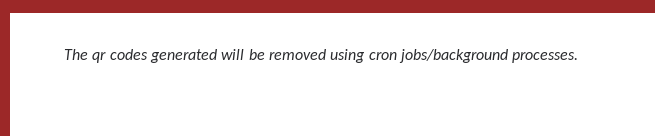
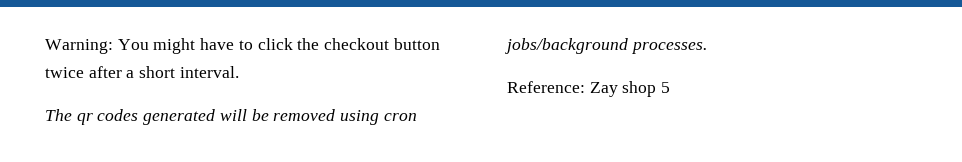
(64, 54) none -> [45,38,440,54] [45,66,239,78] Warning: You might have to click the checkout button twice after a short interval. //
(579, 57) none -> [507,81,671,97] // Reference: Zay shop 5

